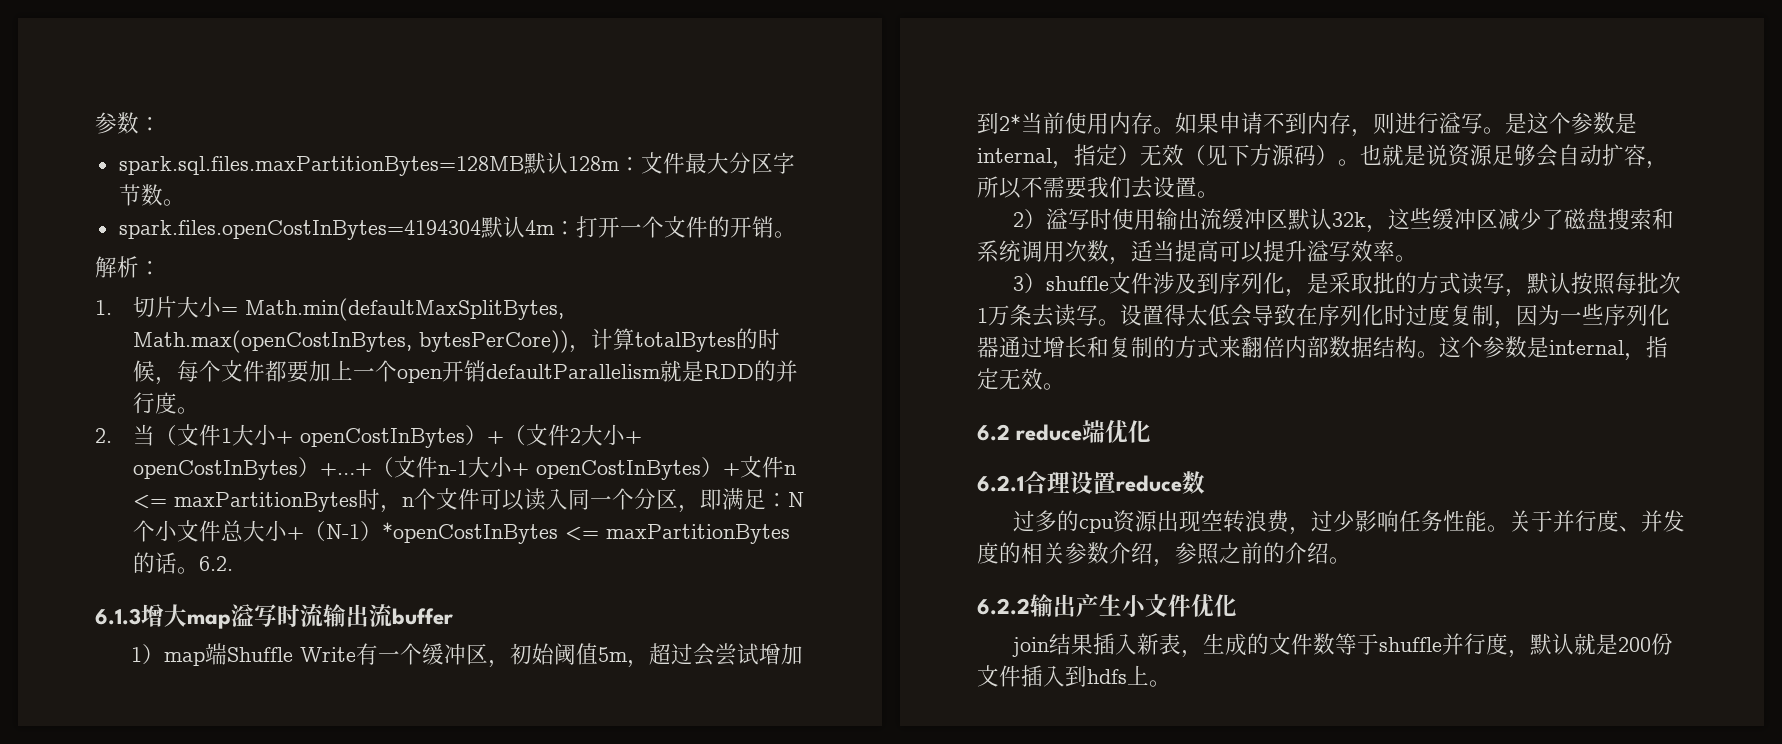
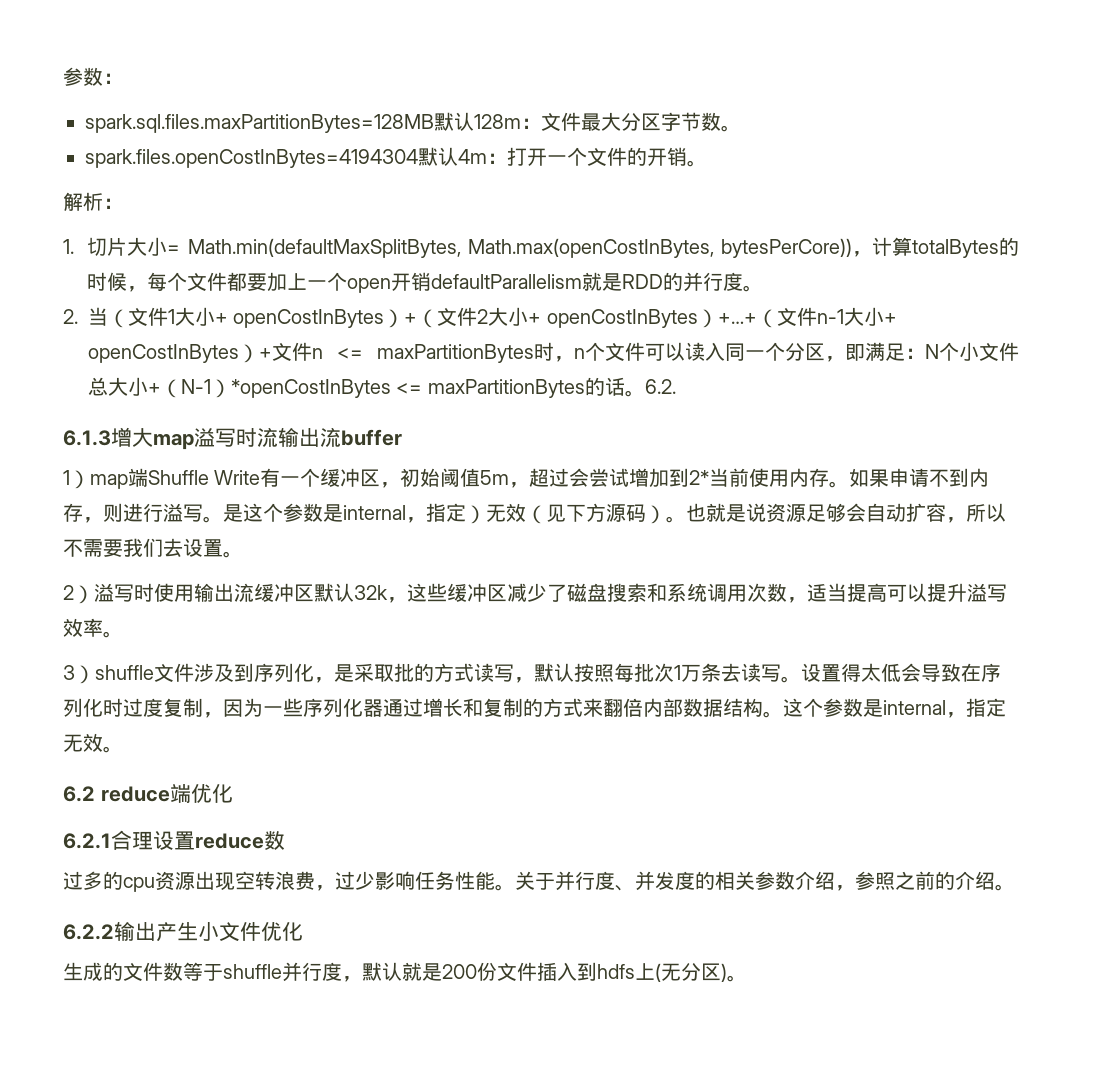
[1011,633,1203,658] join结果插入新表， -> (303, 931) none
(1149, 675) none -> [655,962,727,982] (无分区)

